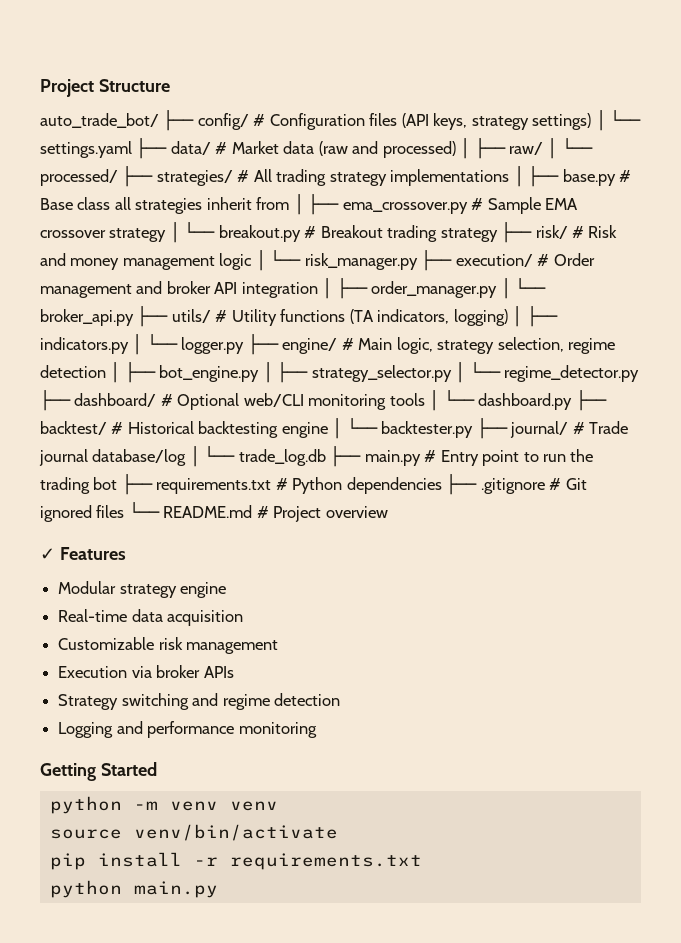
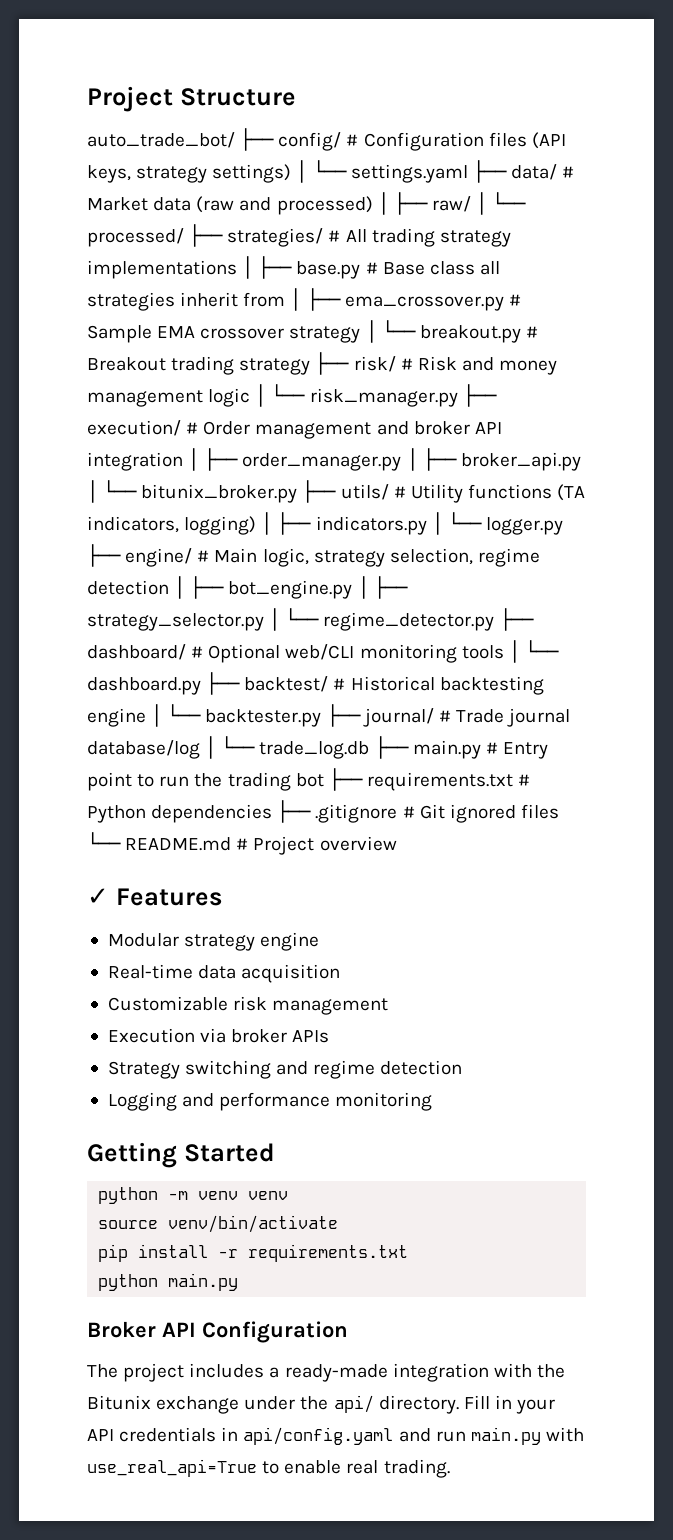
[515,278,547,294] [40,309,134,326] └── broker_api.py -> [422,448,581,471] [87,480,298,503] ├── broker_api.py │ └── bitunix_broker.py
(218, 889) none -> [87,1321,348,1343] [87,1363,565,1382] [87,1395,556,1414] [87,1427,584,1445] [87,1459,450,1478] // Broker API Configuration // The project includes a ready-made integration with the Bitunix exchange under the api/ directory. Fill in your API credentials in api/config.yaml and run main.py with use_real_api=True to enable real trading.

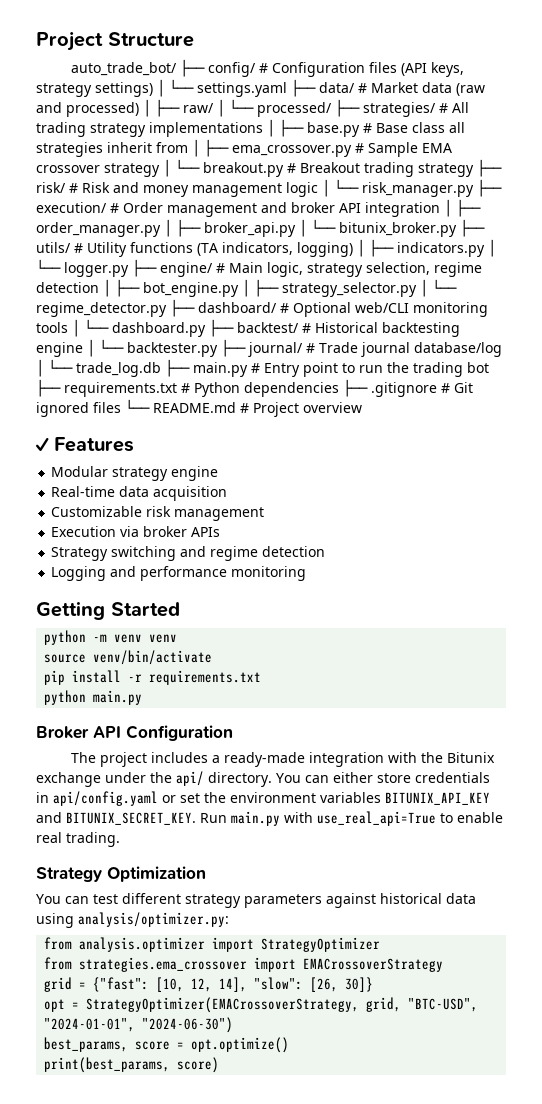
[463,1395,556,1414] [87,1427,466,1445] Fill in your API credentials in api/config.yaml and run -> [276,772,490,783] [36,791,490,806] [36,812,227,825] You can either store credentials in api/config.yaml or set the environment variables BITUNIX_API_KEY and BITUNIX_SECRET_KEY. Run
(450, 1468) none -> [36,866,206,882] [36,893,476,908] [36,912,229,928] [44,937,381,952] [44,957,444,972] [44,977,374,992] [44,997,479,1013] [44,1017,234,1033] [44,1037,290,1053] [44,1057,220,1073] // Strategy Optimization // You can test different strategy parameters against historical data using analysis/optimizer.py: // from analysis.optimizer import StrategyOptimizer // from strategies.ema_crossover import EMACrossoverStrategy // grid = {"fast": [10, 12, 14], "slow": [26, 30]} // opt = StrategyOptimizer(EMACrossoverStrategy, grid, "BTC-USD", "2024-01-01", "2024-06-30") // best_params, score = opt.optimize() // print(best_params, score)

